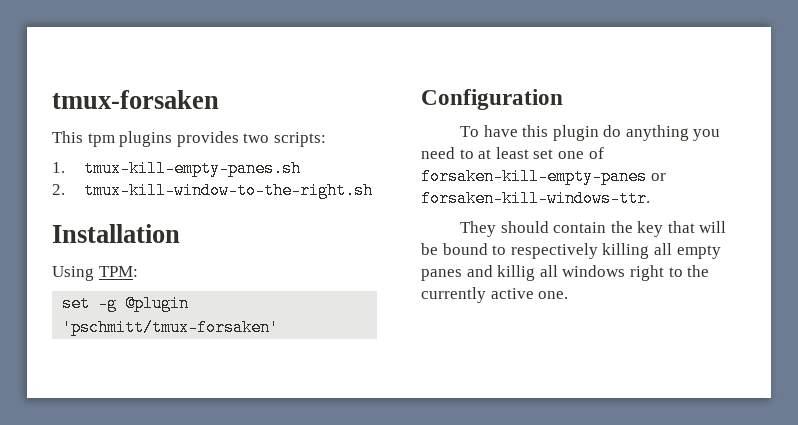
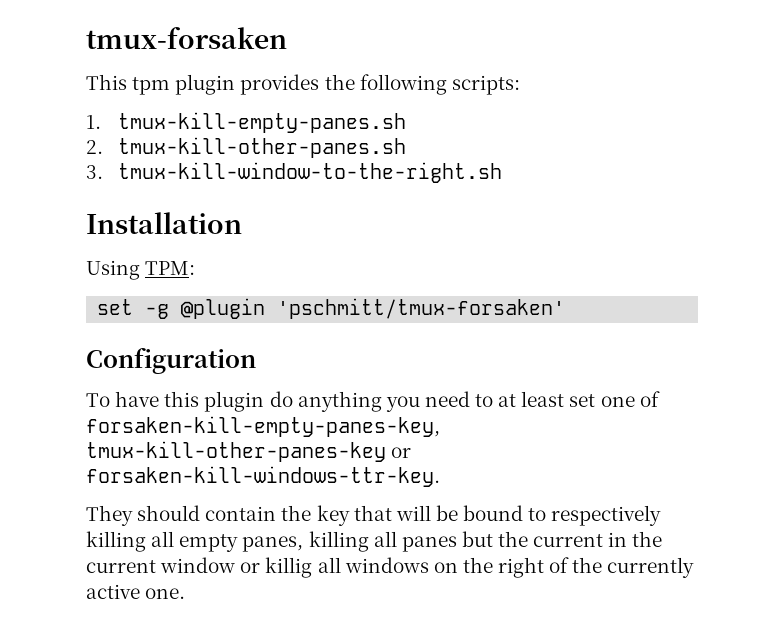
[119,131,270,147] plugins provides two -> [175,74,447,95] plugin provides the following
(65, 189) none -> [117,137,406,158] [86,165,103,179] tmux-kill-other-panes.sh // 3.
[421,168,666,185] [421,190,650,207] forsaken-kill-empty-panes or forsaken-kill-windows-ttr. -> [86,416,440,437] [86,441,412,462] [86,466,440,487] forsaken-kill-empty-panes-key, tmux-kill-other-panes-key or forsaken-kill-windows-ttr-key.
[421,265,683,281] panes and killig all windows right to -> [242,531,663,552] [86,557,570,578] panes, killing all panes but the current in the current window or killig all windows on the right of

